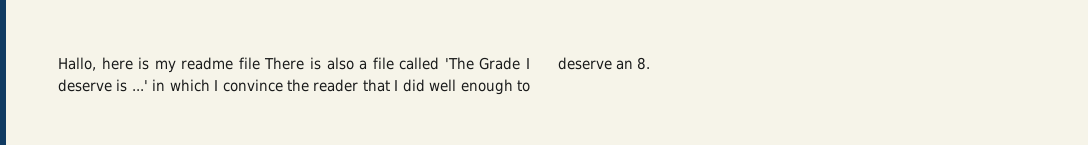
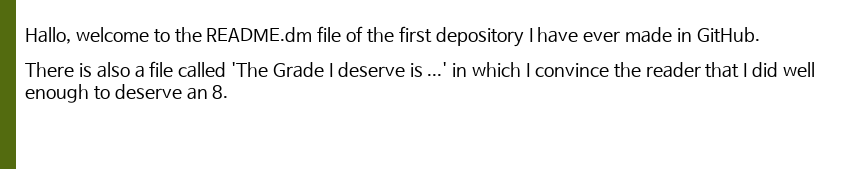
[101,57,260,73] here is my readme file -> [75,26,760,47] welcome to the README.dm file of the first depository I have ever made in GitHub. //

